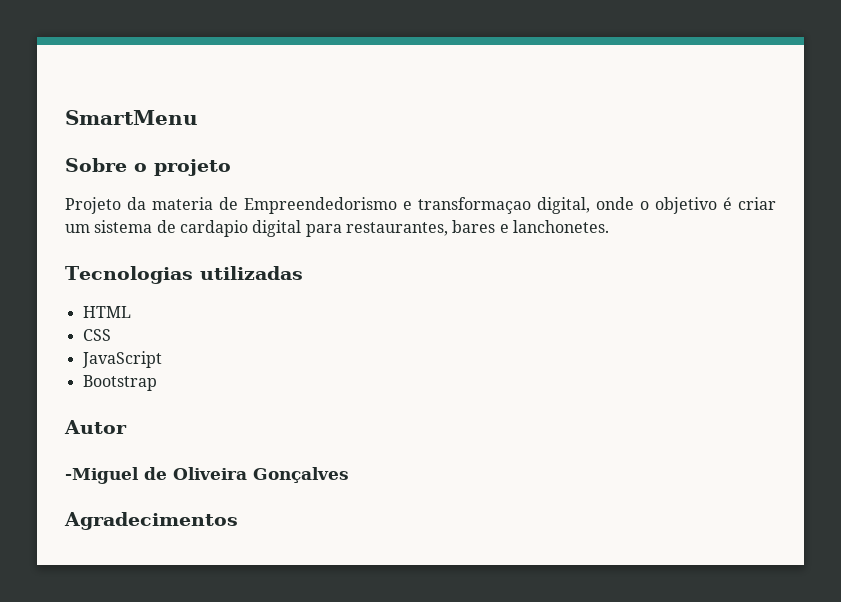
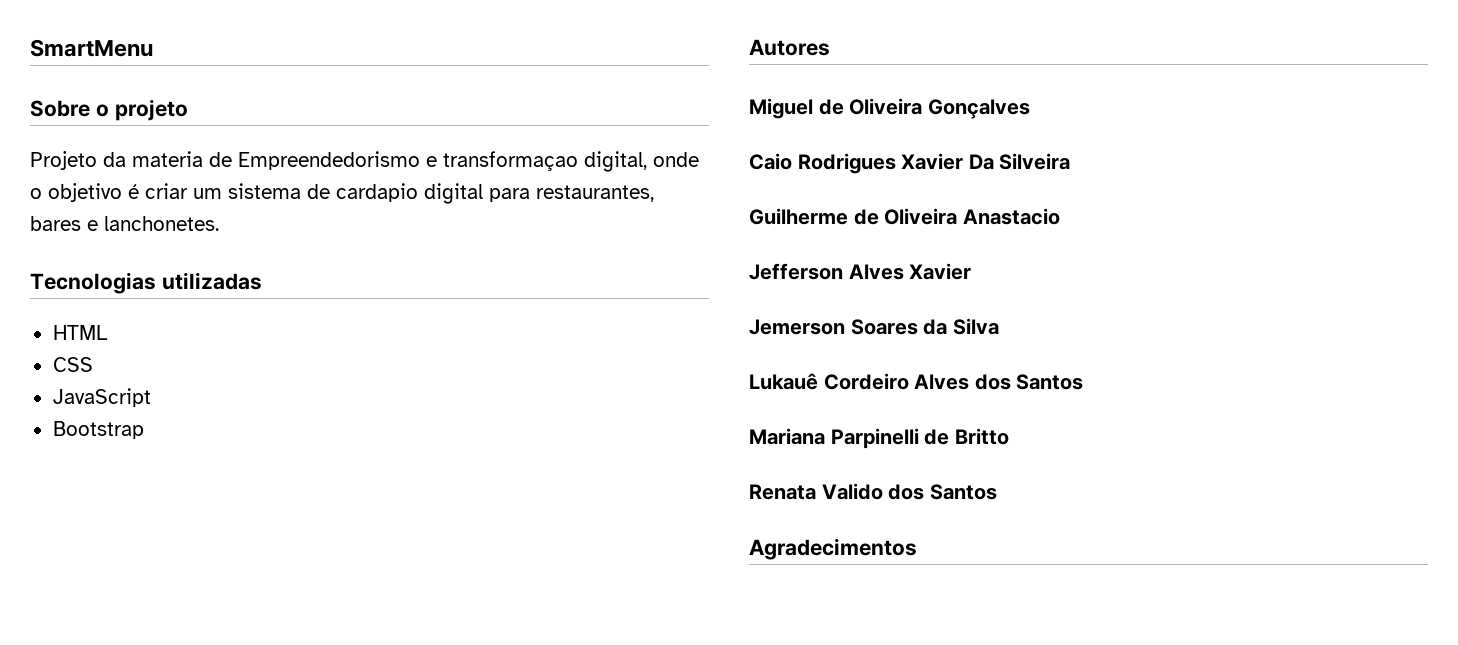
[64,420,127,434] [65,467,139,484] Autor // -Miguel -> [749,39,830,56] [749,98,813,119] Autores // Miguel
(349, 475) none -> [749,153,1071,174] [749,208,1060,225] [749,263,972,280] [749,318,999,335] [749,373,1084,390] [749,428,1009,449] [749,483,997,500] // Caio Rodrigues Xavier Da Silveira // Guilherme de Oliveira Anastacio // Jefferson Alves Xavier // Jemerson Soares da Silva // Lukauê Cordeiro Alves dos Santos // Mariana Parpinelli de Britto // Renata Valido dos Santos

